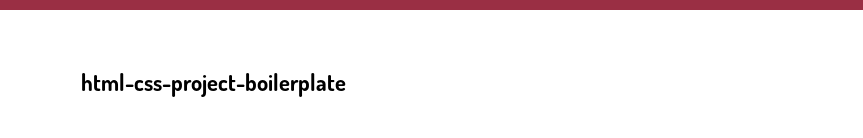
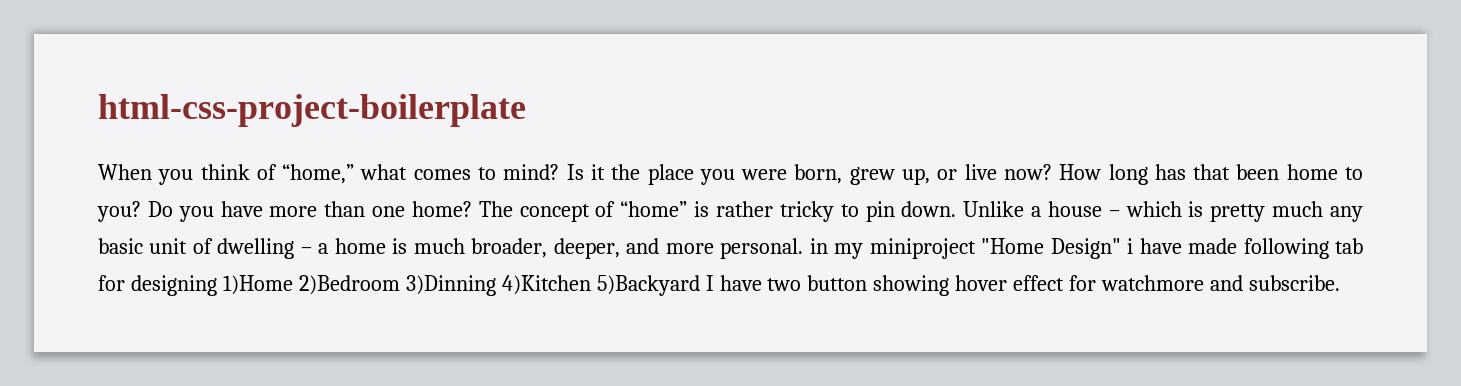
(346, 85) none -> [98,164,1364,185] [97,201,1363,222] [98,238,1364,259] [98,275,1340,296] // When you think of “home,” what comes to mind? Is it the place you were born, grew up, or live now? How long has that been home to you? Do you have more than one home? The concept of “home” is rather tricky to pin down. Unlike a house – which is pretty much any basic unit of dwelling – a home is much broader, deeper, and more personal. in my miniproject "Home Design" i have made following tab for designing 1)Home 2)Bedroom 3)Dinning 4)Kitchen 5)Backyard I have two button showing hover effect for watchmore and subscribe.

